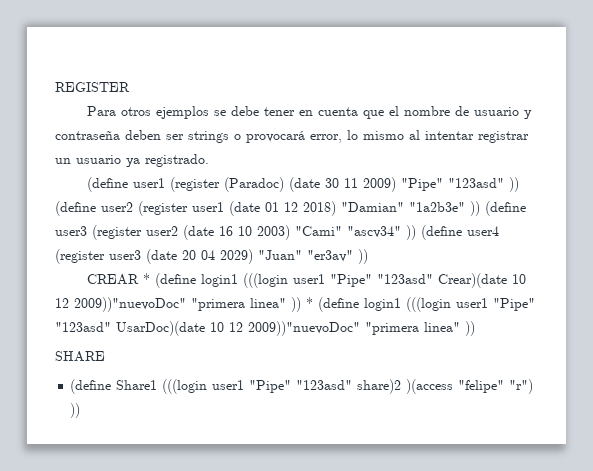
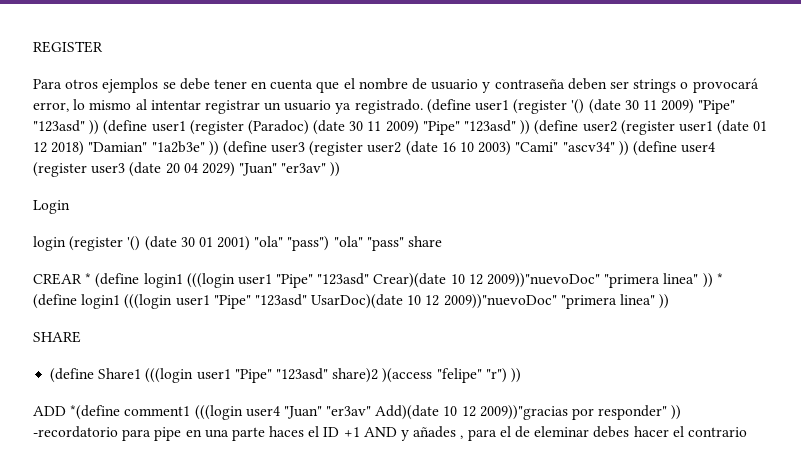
(209, 160) // -> [426,99,736,114] [33,120,100,135] (define user1 (register '() (date 30 11 2009) "Pipe" "123asd" ))
(368, 256) none -> [33,200,70,214] [33,236,443,251] // Login // login (register '() (date 30 01 2001) "ola" "pass") "ola" "pass" share
(81, 410) none -> [33,405,682,420] [33,426,747,441] // ADD *(define comment1 (((login user4 "Juan" "er3av" Add)(date 10 12 2009))"gracias por responder" )) -recordatorio para pipe en una parte haces el ID +1 AND y añades , para el de eleminar debes hacer el contrario

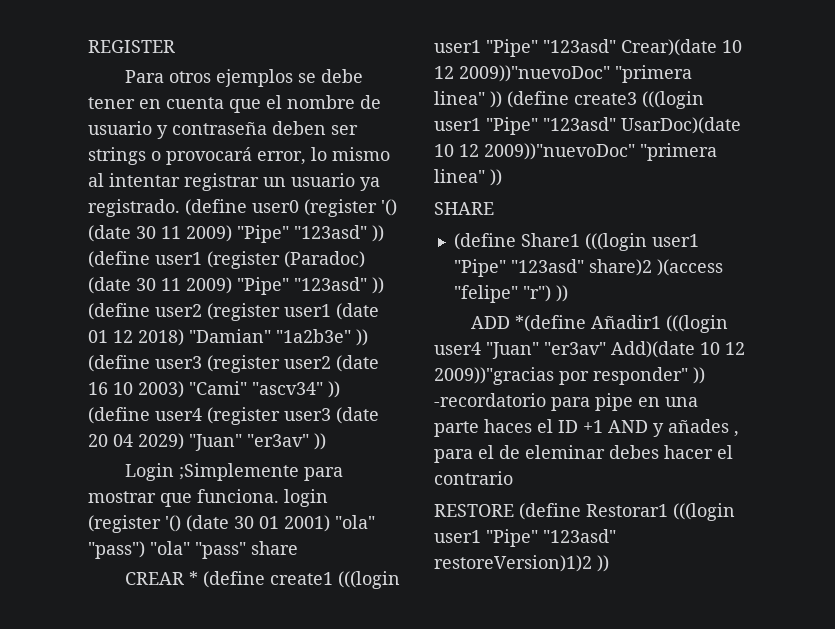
[475,100,510,111] user1 -> [252,200,299,213] user0
(70, 207) // -> [178,463,343,481] [88,489,279,507] ;Simplemente para mostrar que funciona.
[143,273,183,288] login1 -> [269,572,333,585] create1
[716,273,723,284] [33,294,121,309] * (define login1 -> [507,91,637,108] (define create3
[124,406,191,416] comment1 -> [590,315,661,329] Añadir1
(747, 432) none -> [434,503,735,521] [434,529,616,547] [434,555,609,572] // RESTORE (define Restorar1 (((login user1 "Pipe" "123asd" restoreVersion)1)2 ))

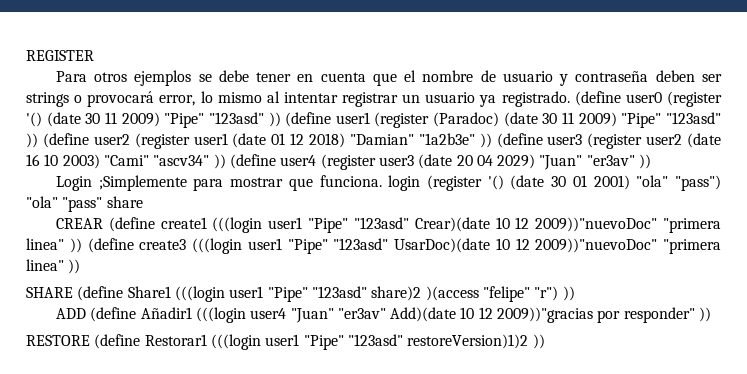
[188,571,198,585] * -> (103, 223) none
(494, 208) // -> (73, 292) none
[514,315,586,332] *(define -> [90,307,137,322] (define
[434,393,698,411] [434,419,739,437] [434,445,733,463] [434,471,513,485] -recordatorio para pipe en una parte haces el ID +1 AND y añades , para el de eleminar debes hacer el contrario -> (712, 314) none

